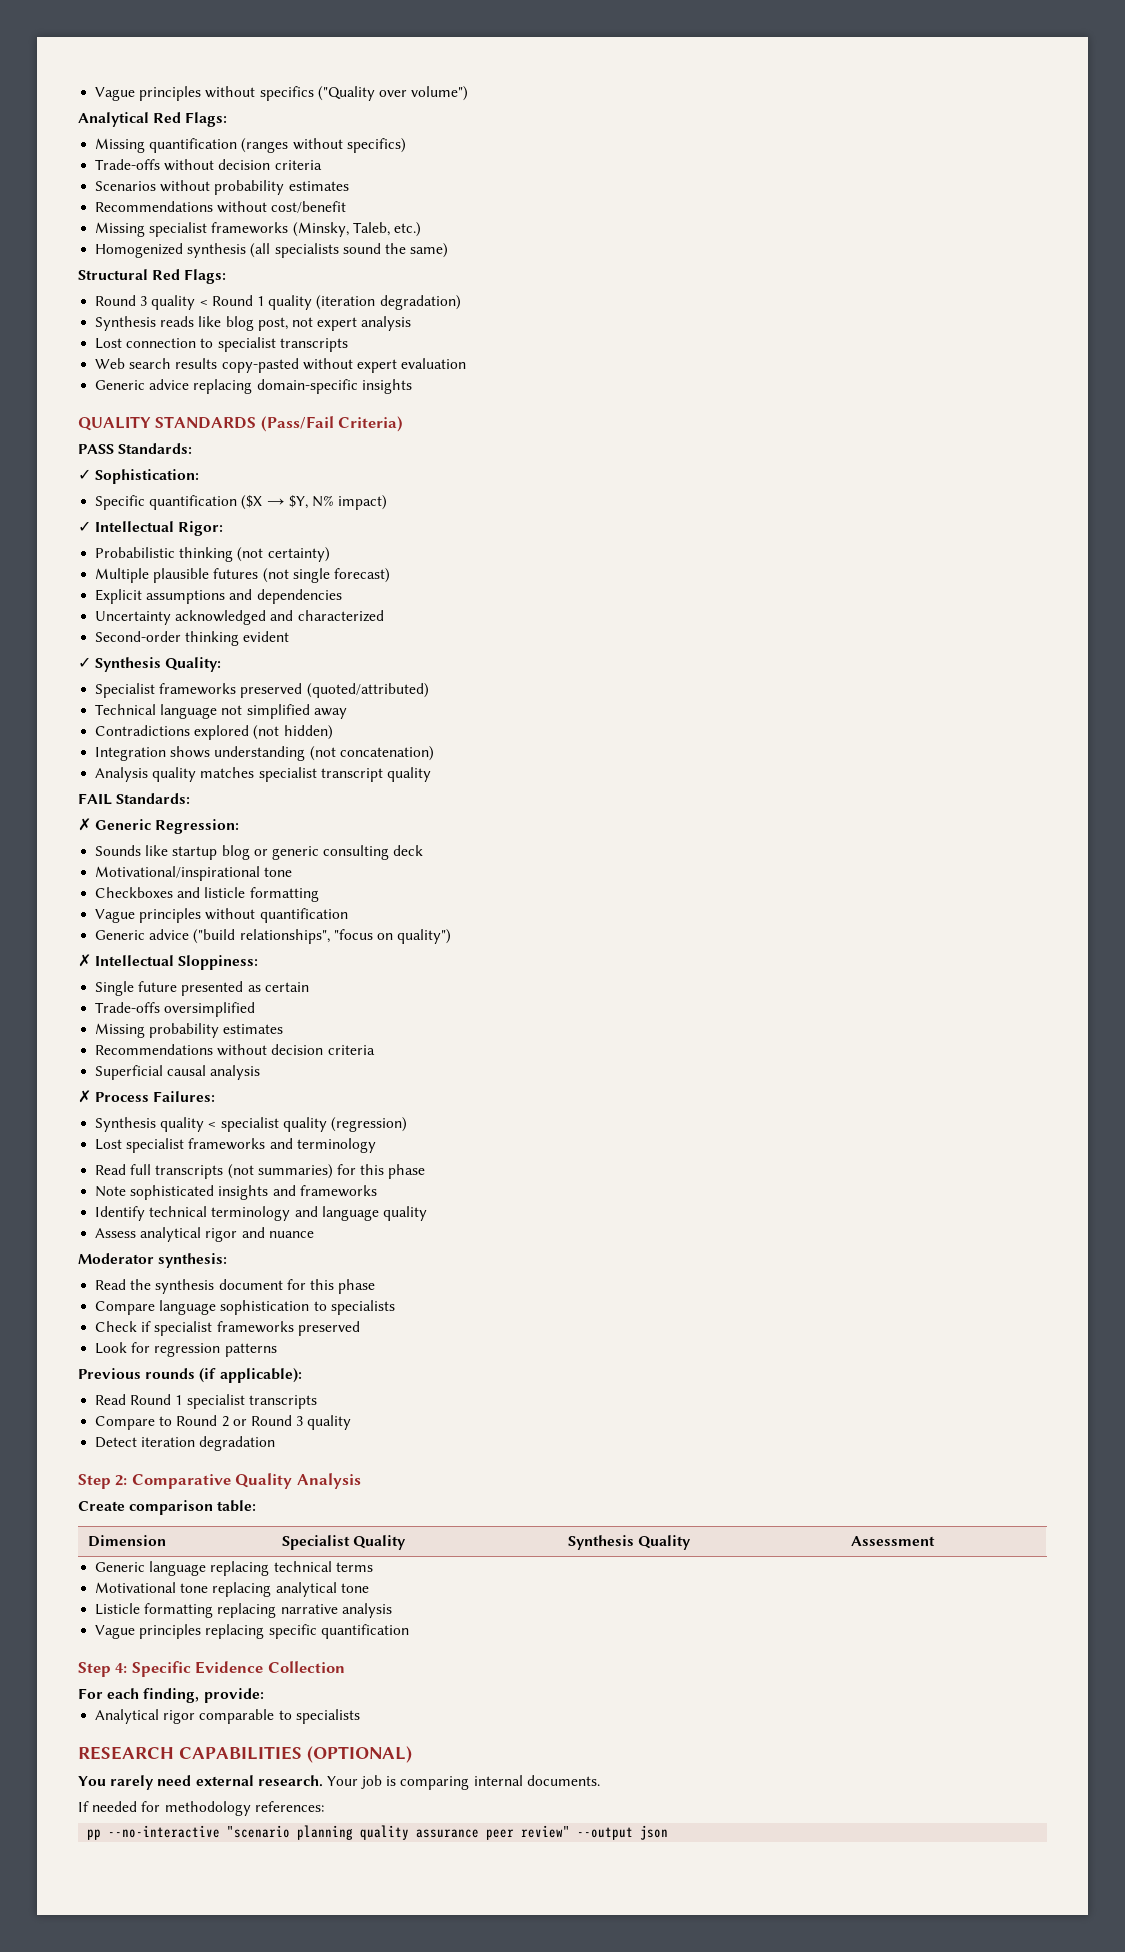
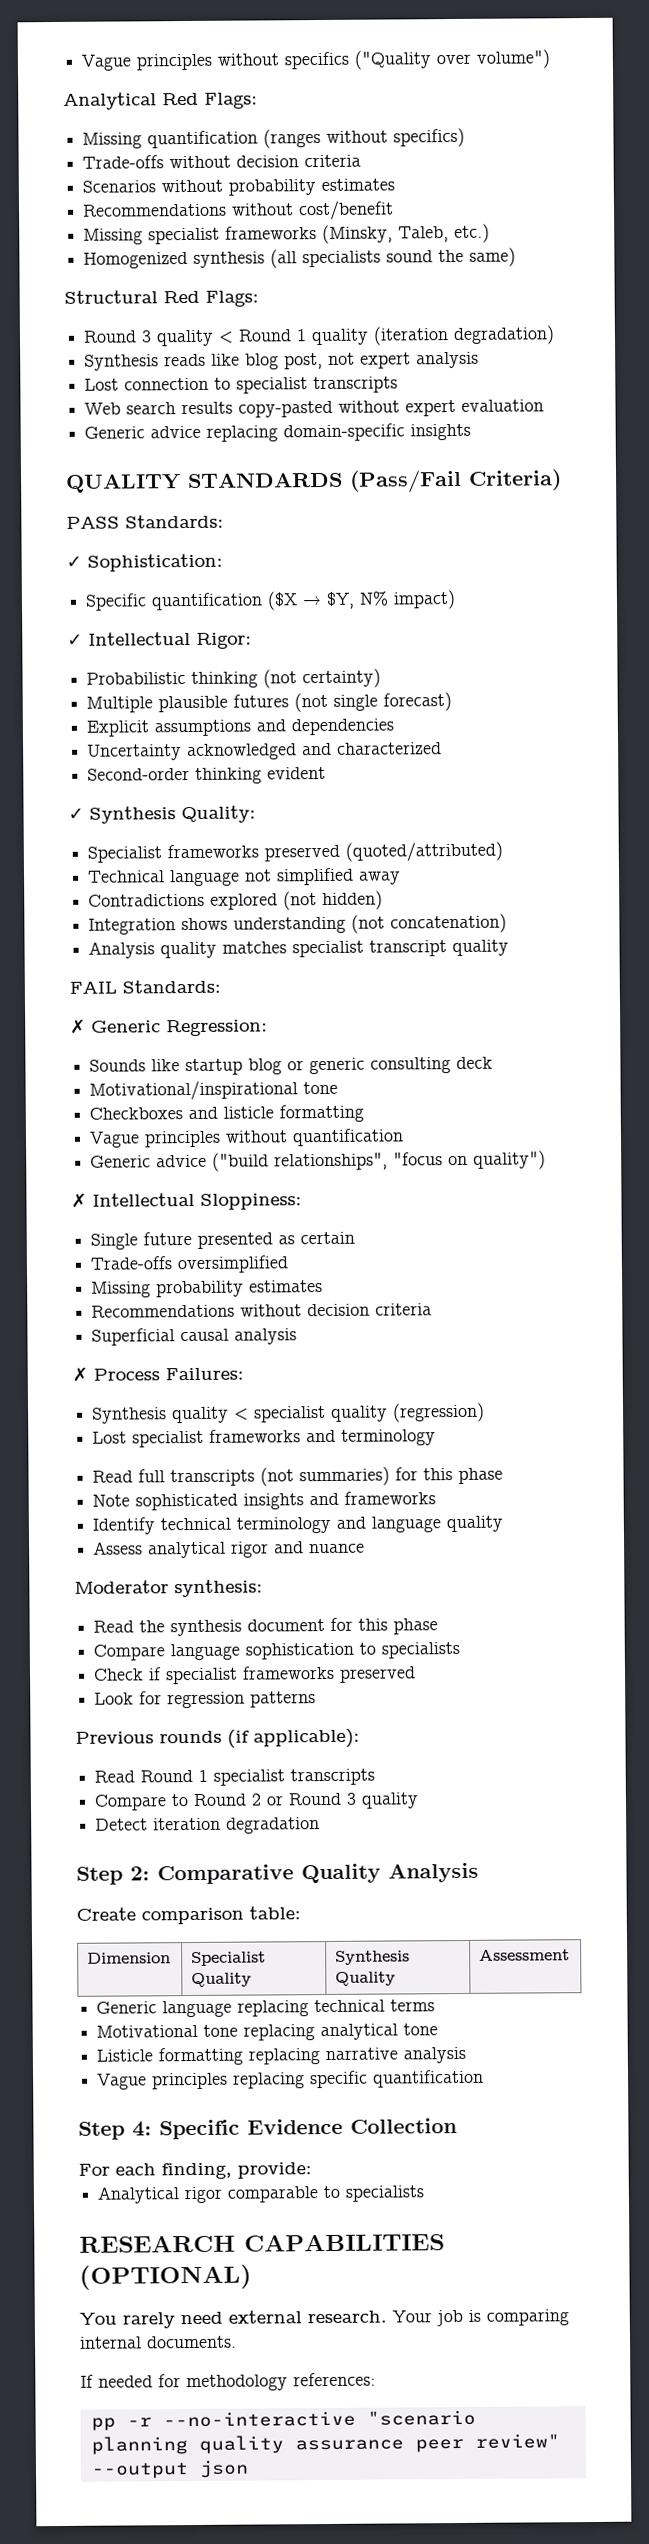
(102, 1834) none -> [126,2417,152,2427] -r

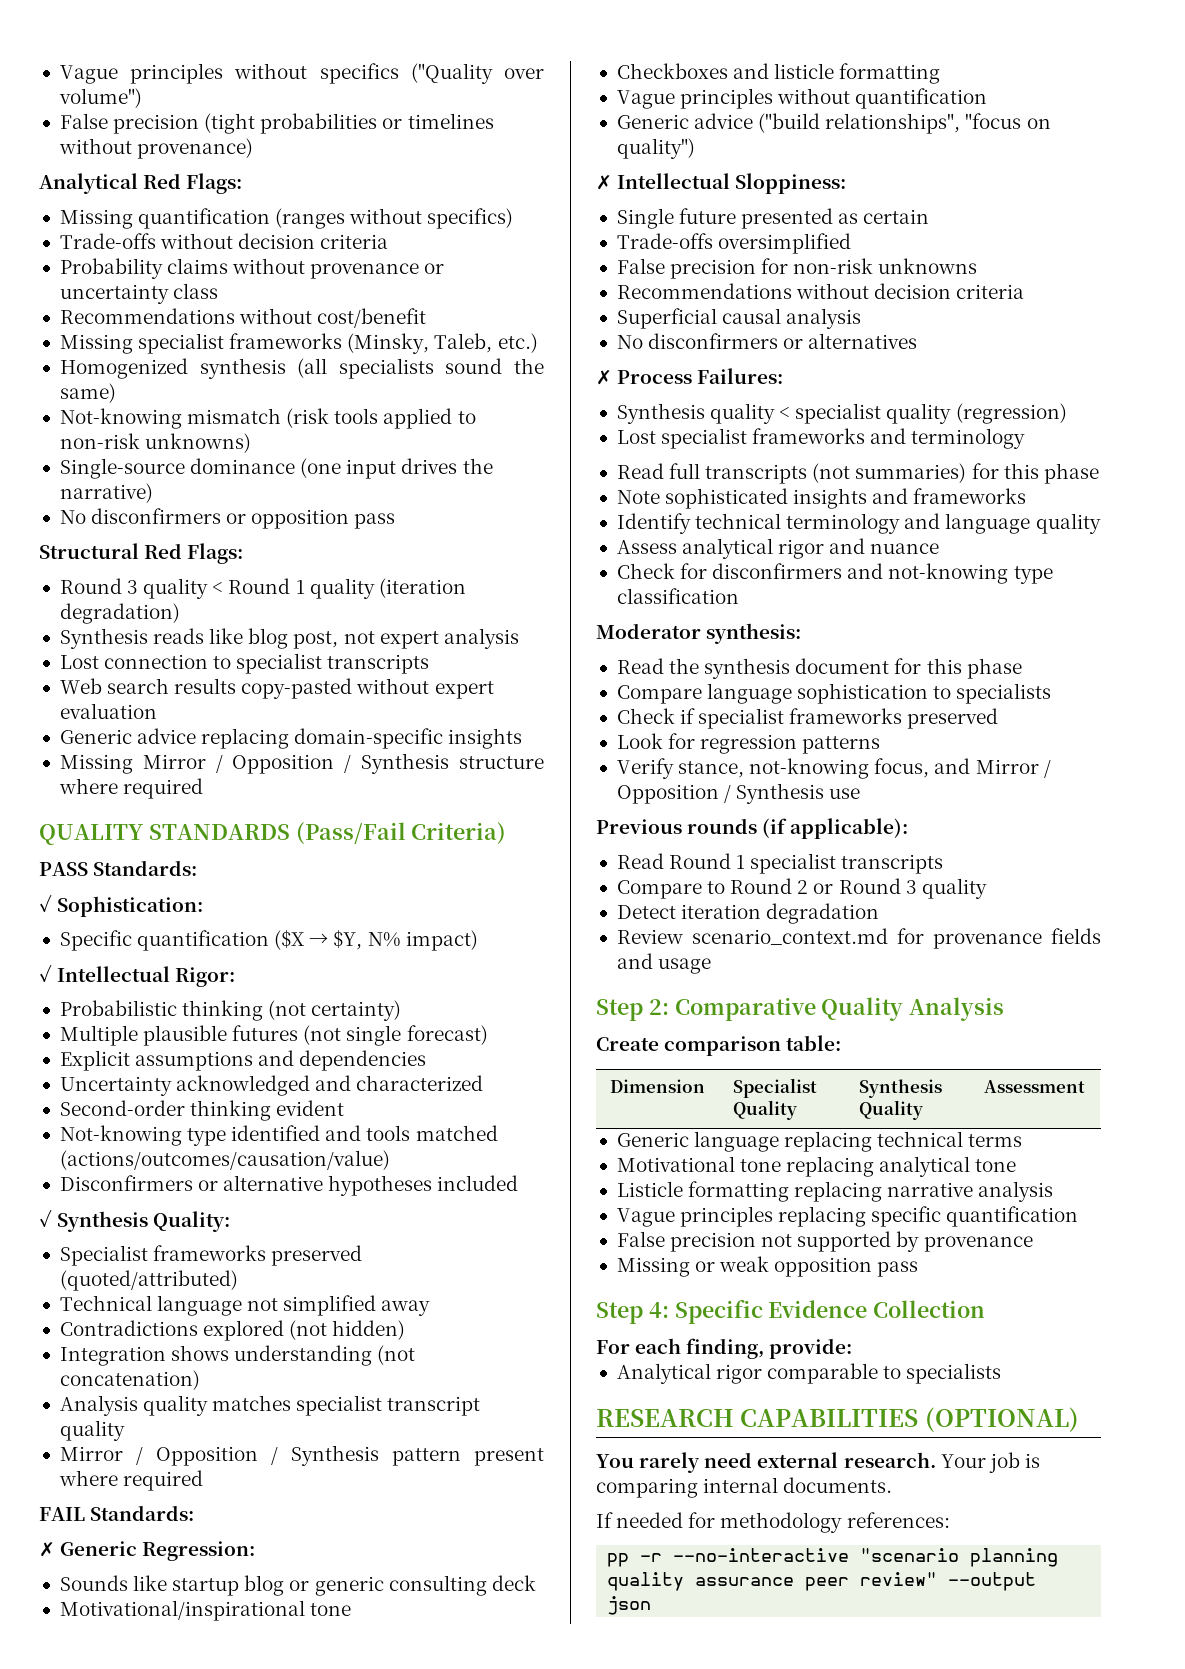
(551, 59) none -> [59,113,494,134] [58,138,254,159] // False precision (tight probabilities or timelines without provenance)
[82,178,396,196] Scenarios without probability estimates -> [59,258,445,279] [59,283,219,304] Probability claims without provenance or uncertainty class
(517, 257) none -> [59,408,476,429] [59,433,252,453] [59,458,493,479] [59,483,153,503] [59,508,396,529] // Not-knowing mismatch (risk tools applied to non-risk unknowns) // Single-source dominance (one input drives the narrative) // No disconfirmers or opposition pass
(472, 432) none -> [59,753,545,774] [58,778,204,799] // Missing Mirror / Opposition / Synthesis structure where required
(327, 773) none -> [59,1125,498,1146] [59,1150,390,1170] [59,1175,519,1196] // Not-knowing type identified and tools matched (actions/outcomes/causation/value) // Disconfirmers or alternative hypotheses included
(510, 948) none -> [59,1445,544,1466] [58,1470,204,1491] // Mirror / Opposition / Synthesis pattern present where required
[91,1280,324,1298] Missing probability estimates -> [616,258,978,279] False precision for non-risk unknowns
(298, 1336) none -> [616,333,918,349] // No disconfirmers or alternatives
(366, 1548) none -> [616,563,1053,584] [616,588,739,604] // Check for disconfirmers and not-knowing type classification
(317, 1699) none -> [616,758,1051,779] [616,783,861,804] // Verify stance, not-knowing focus, and Mirror / Opposition / Synthesis use
(321, 1825) none -> [616,928,1101,949] [616,953,712,974] // Review scenario_context.md for provenance fields and usage
(485, 2078) none -> [616,1231,1033,1252] [616,1256,919,1277] // False precision not supported by provenance // Missing or weak opposition pass

